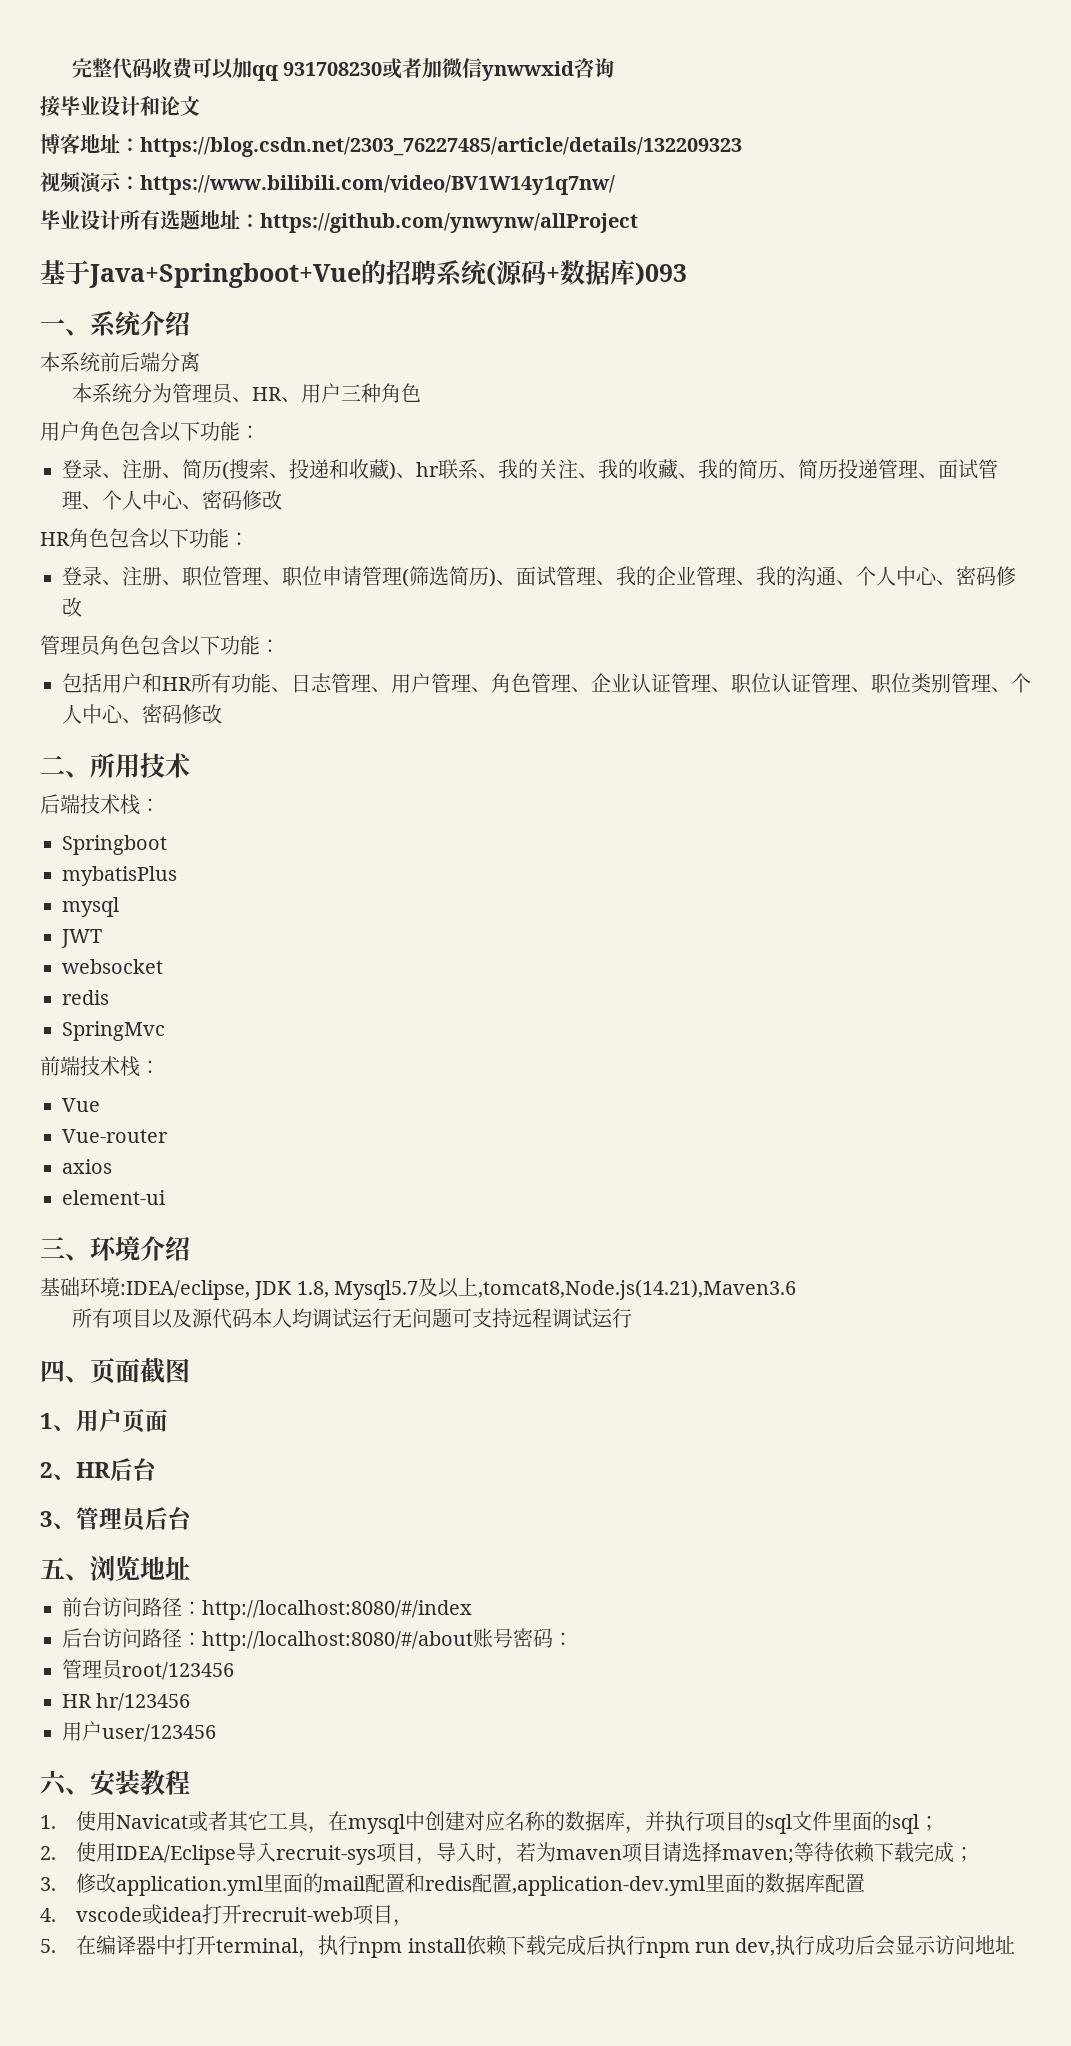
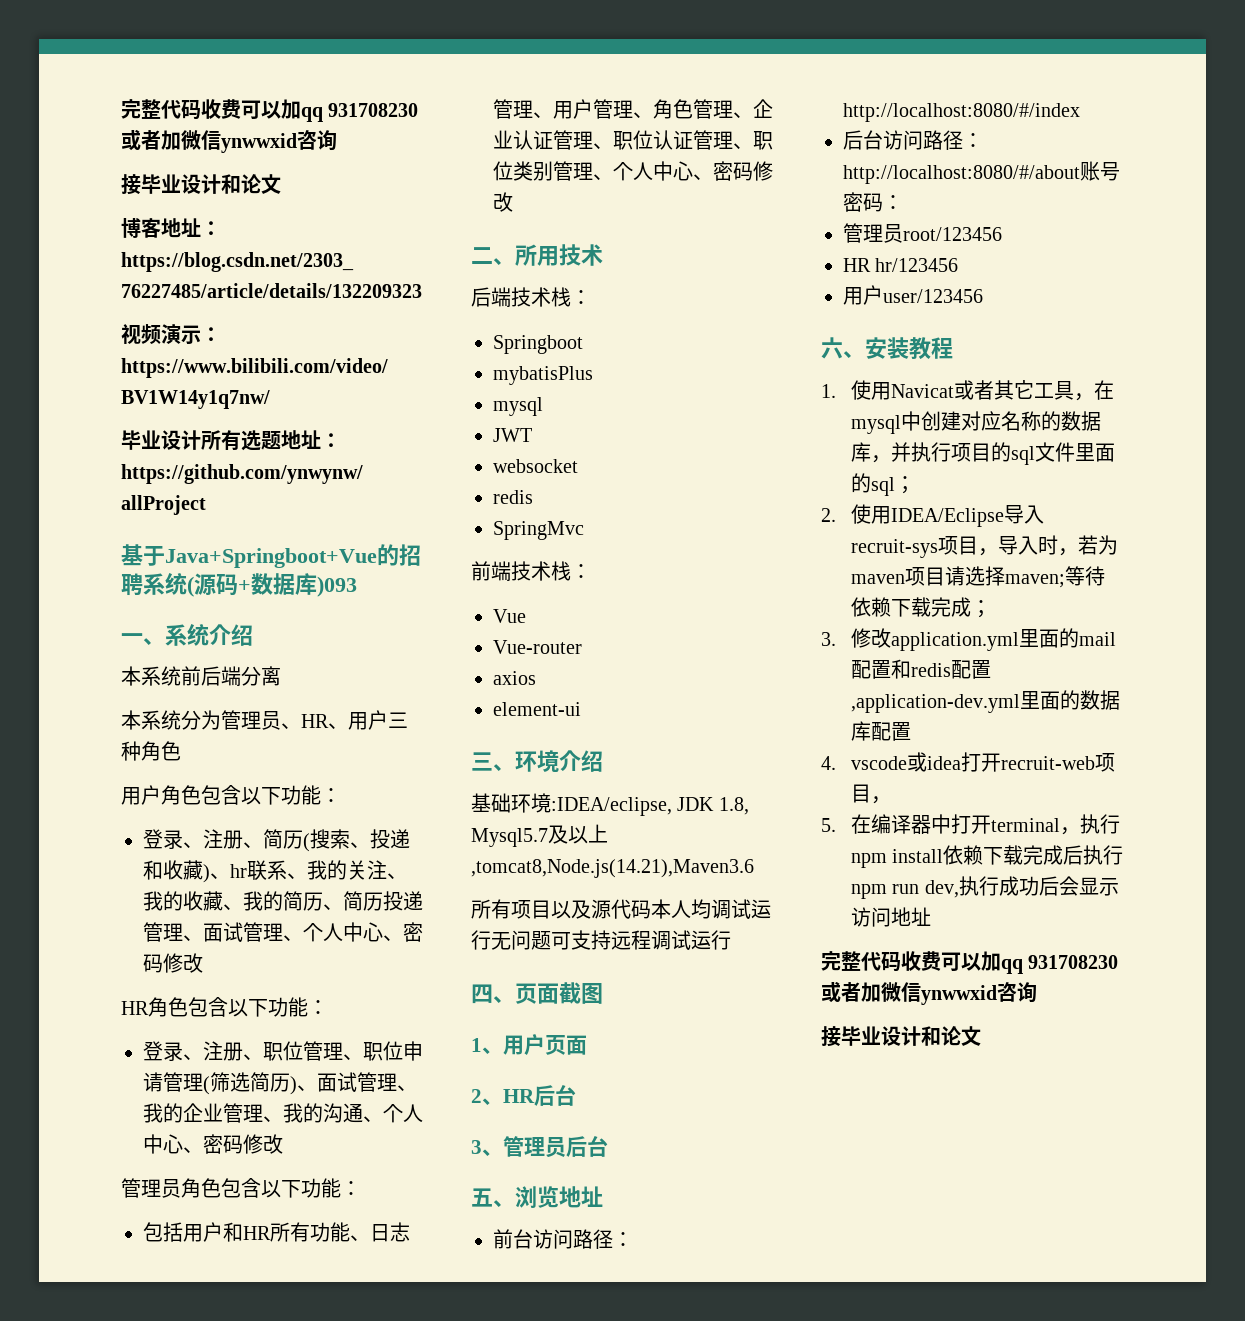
(1016, 1944) none -> [821,951,1119,974] [821,981,1037,1005] [821,1026,981,1047] // 完整代码收费可以加qq 931708230或者加微信ynwwxid咨询 // 接毕业设计和论文

